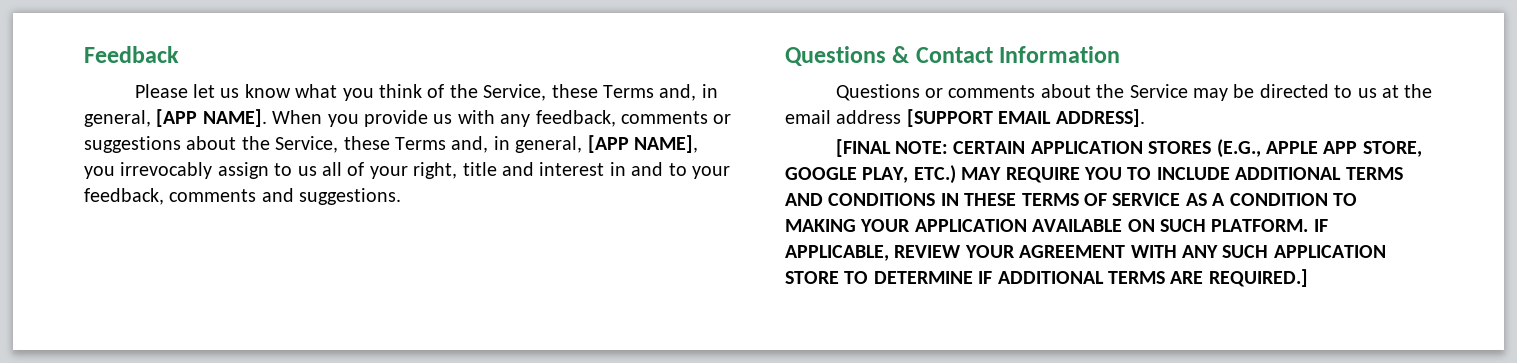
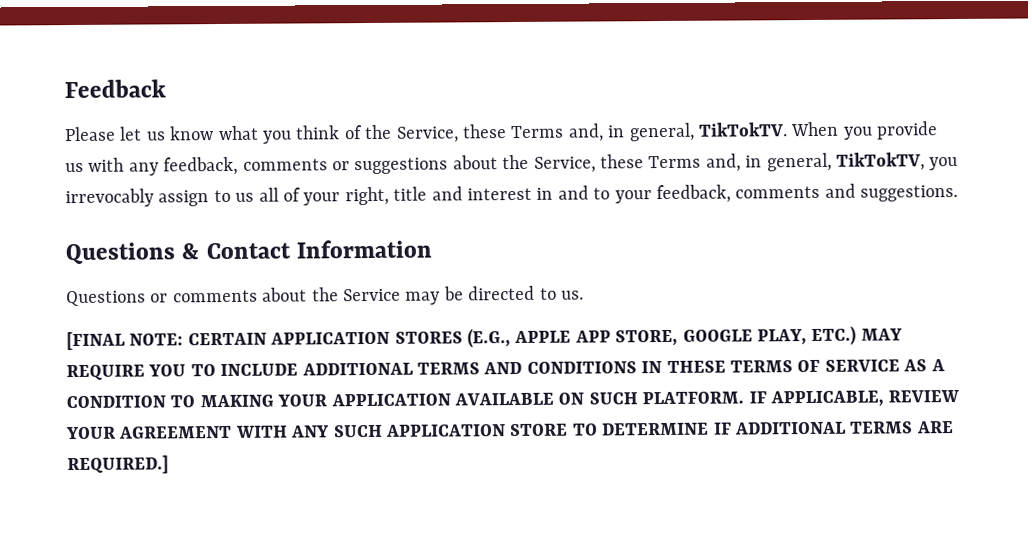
[156,109,267,127] [APP NAME]. -> [697,122,788,137] TikTokTV.
[587,135,698,153] [APP NAME], -> [835,152,925,171] TikTokTV,
[1357,84,1433,98] [785,109,1145,127] us at the email address [SUPPORT EMAIL ADDRESS]. -> [560,290,584,300] us.

